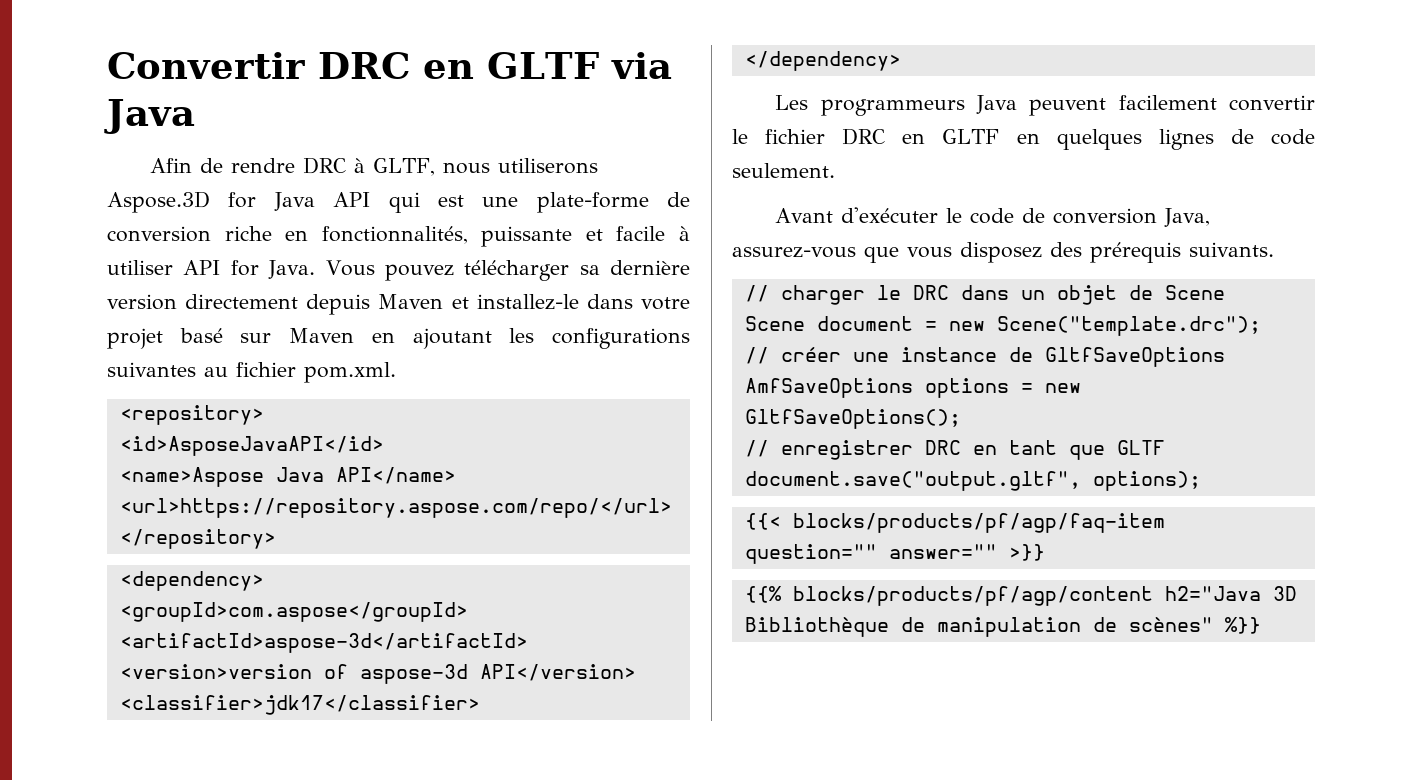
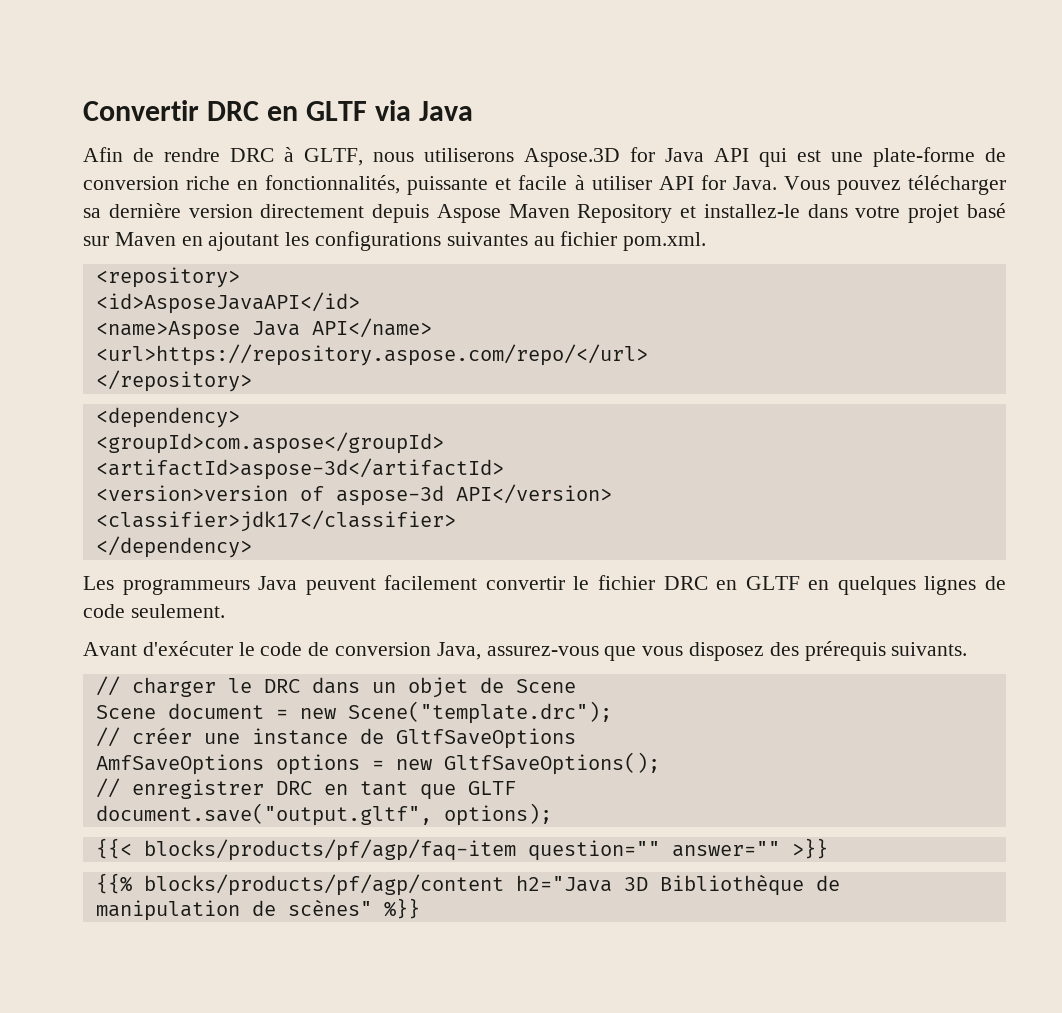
[378,294,444,309] Maven -> [436,204,673,223] Aspose Maven Repository

